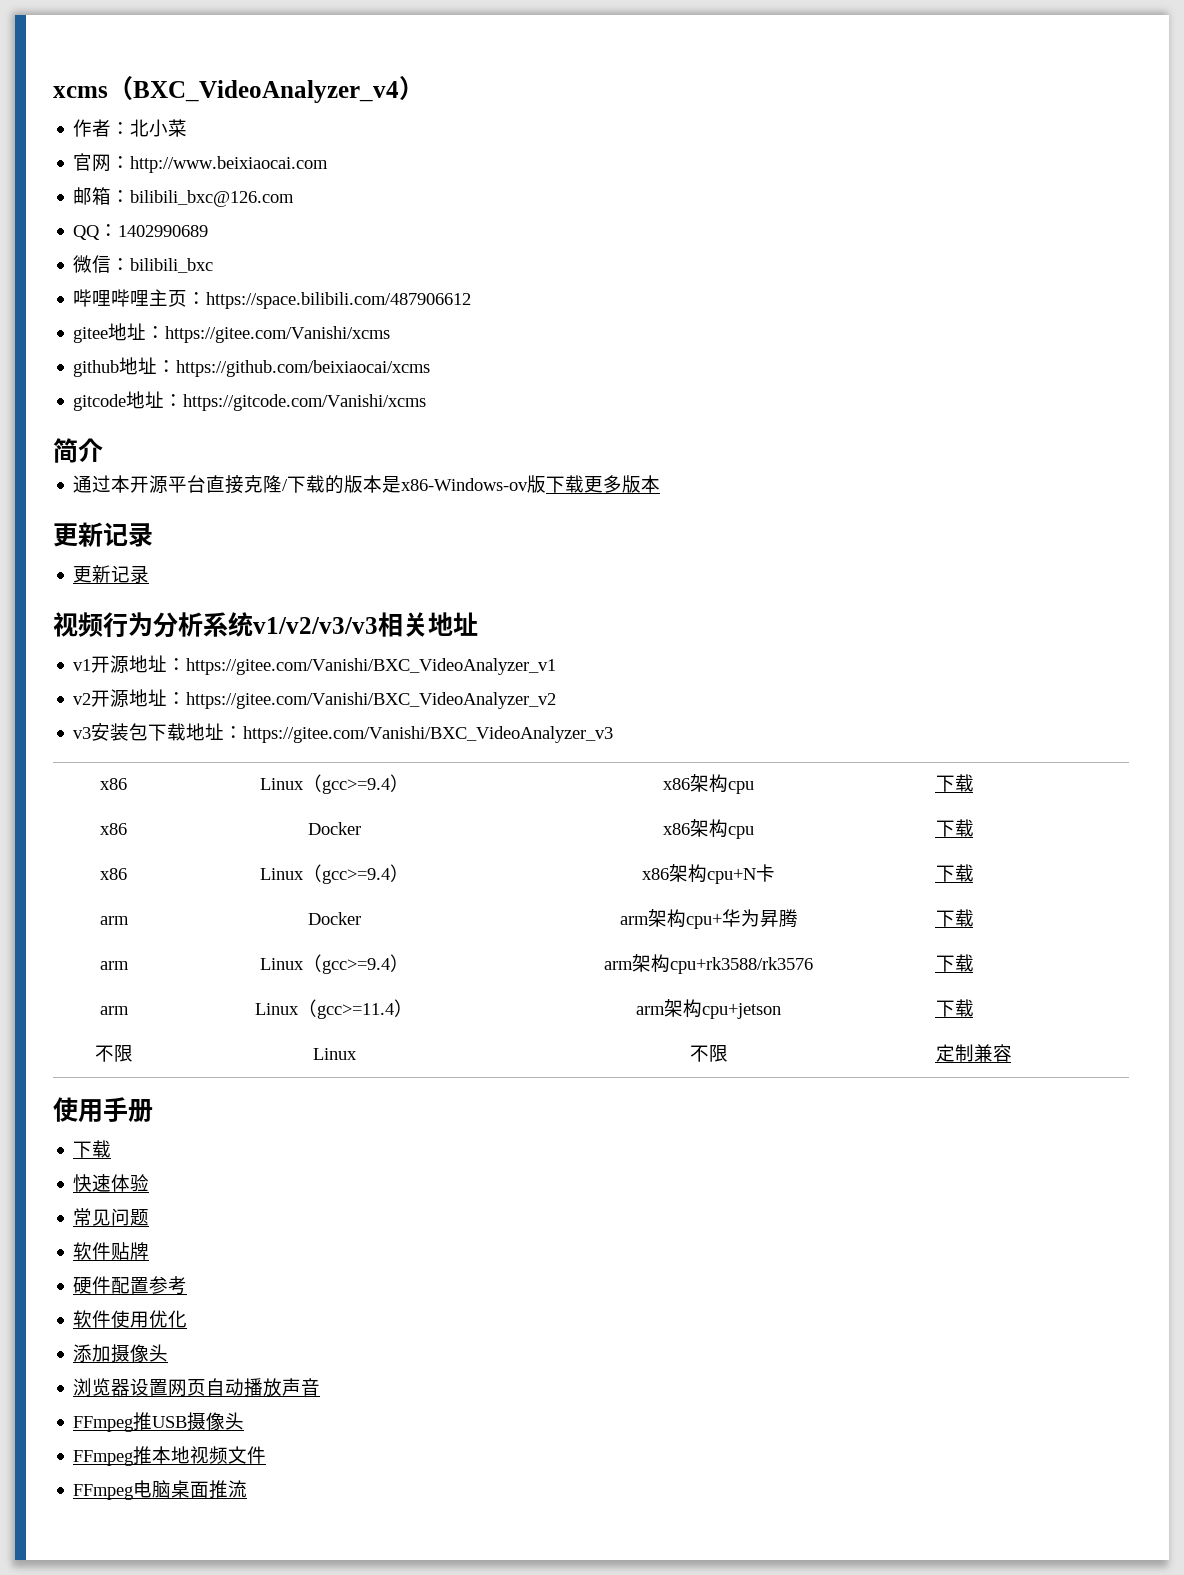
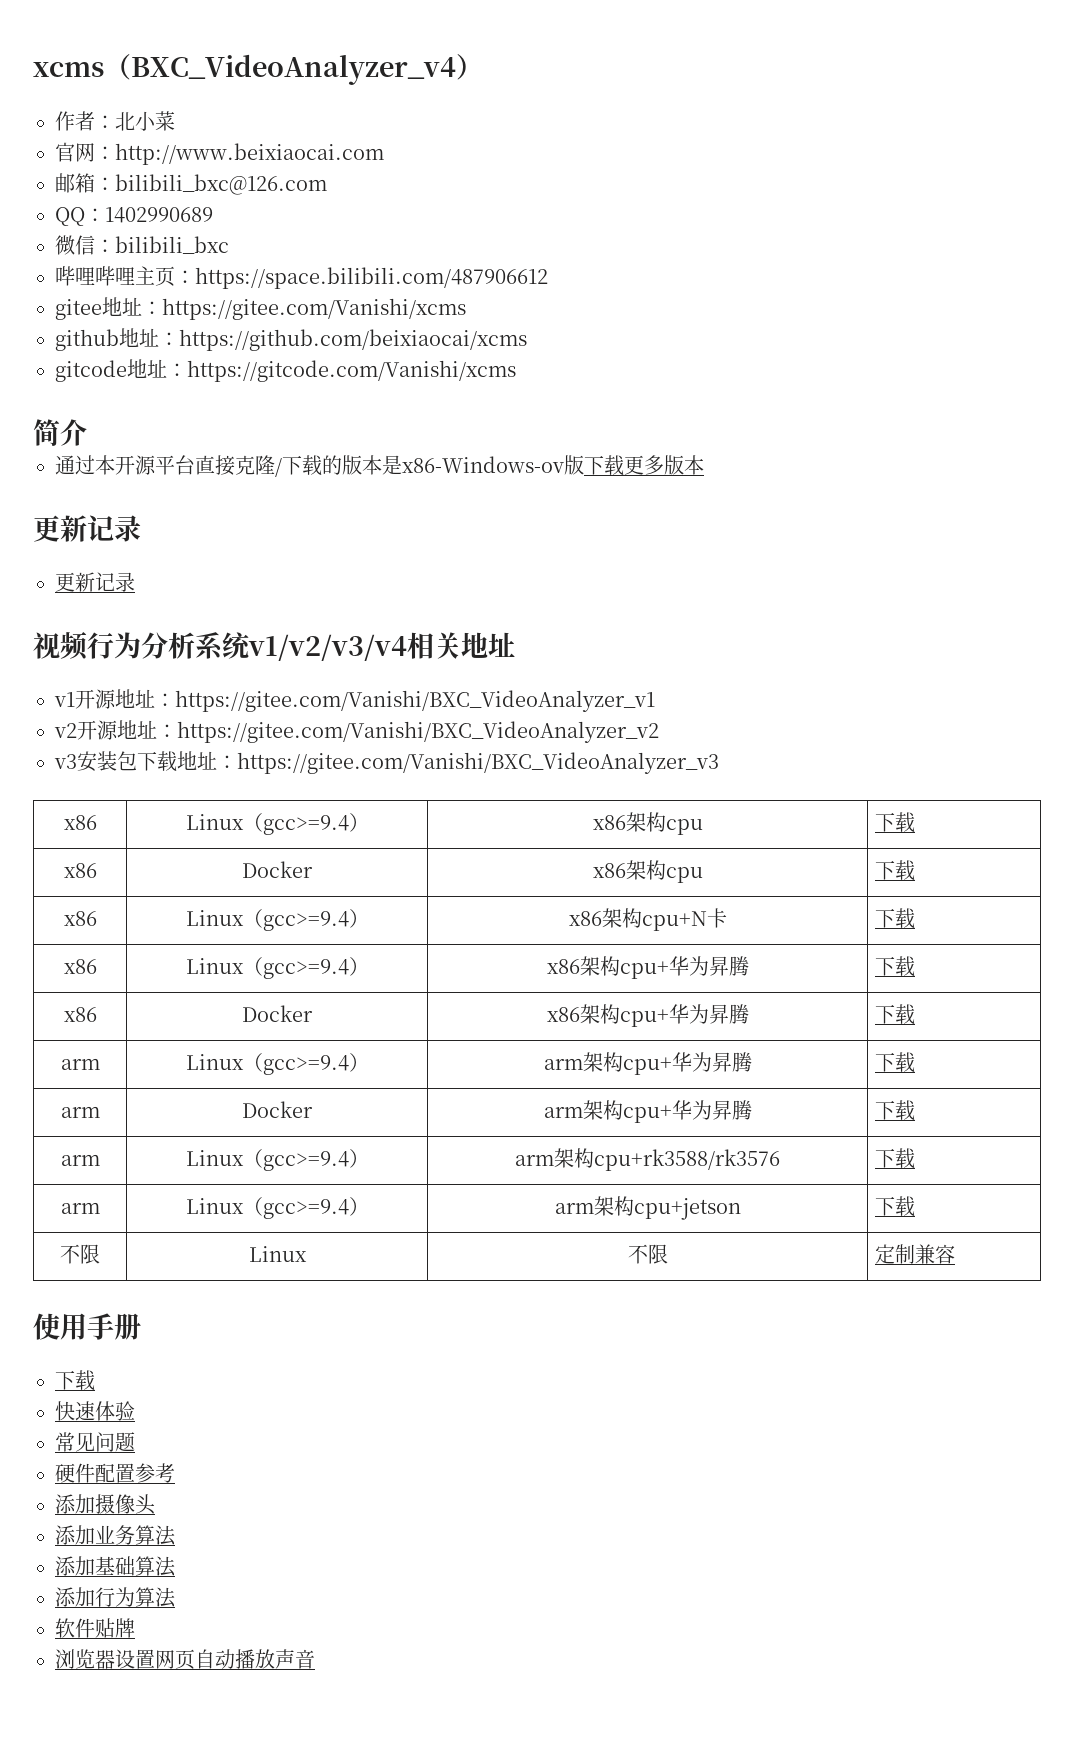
[253,617,378,634] v1/v2/v3/v3 -> [248,634,407,661] v1/v2/v3/v4
(974, 873) none -> [63,959,97,974] [185,957,369,979] [546,956,749,979] [875,956,916,977] [63,1007,97,1022] [242,1005,313,1022] [546,1004,749,1027] [875,1004,916,1025] [60,1058,100,1070] [185,1053,369,1075] [543,1052,752,1075] [875,1052,916,1073] // x86 | Linux（gcc>=9.4） | x86架构cpu+华为昇腾 | 下载 // x86 | Docker | x86架构cpu+华为昇腾 | 下载 // arm | Linux（gcc>=9.4） | arm架构cpu+华为昇腾 | 下载
[317,1003,394,1019] gcc>=11.4 -> [262,1199,349,1219] gcc>=9.4
[73,1242,150,1260] // 软件贴牌 -> (135, 1442) none
[73,1310,188,1328] // 软件使用优化 -> (175, 1473) none
(169, 1353) none -> [55,1525,176,1546] [55,1556,176,1577] [55,1587,176,1608] [55,1618,135,1638] // 添加业务算法 // 添加基础算法 // 添加行为算法 // 软件贴牌
[73,1412,245,1432] [73,1446,267,1466] [73,1480,248,1500] // FFmpeg推USB摄像头 // FFmpeg推本地视频文件 // FFmpeg电脑桌面推流 -> (315, 1659) none

